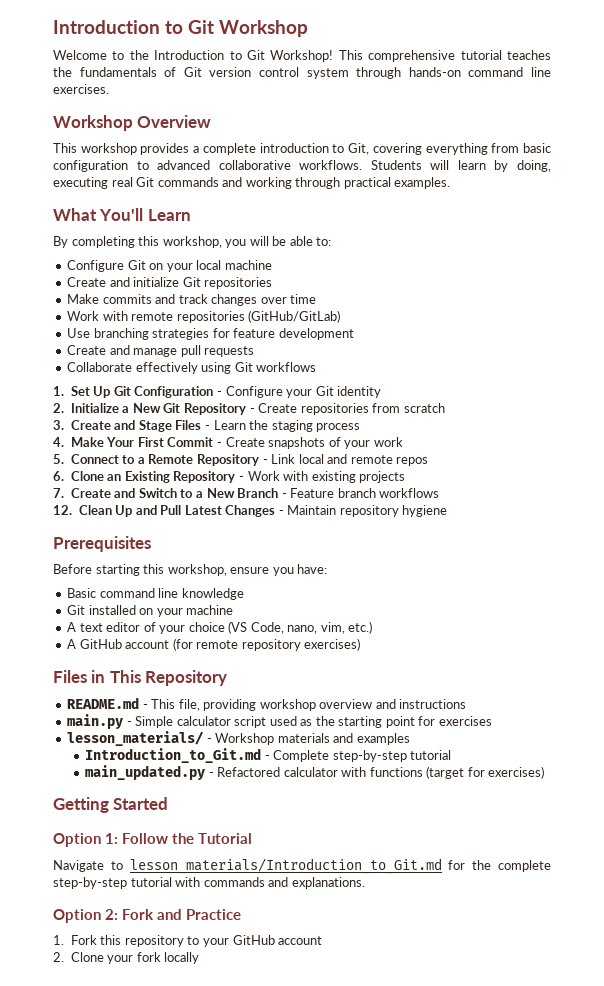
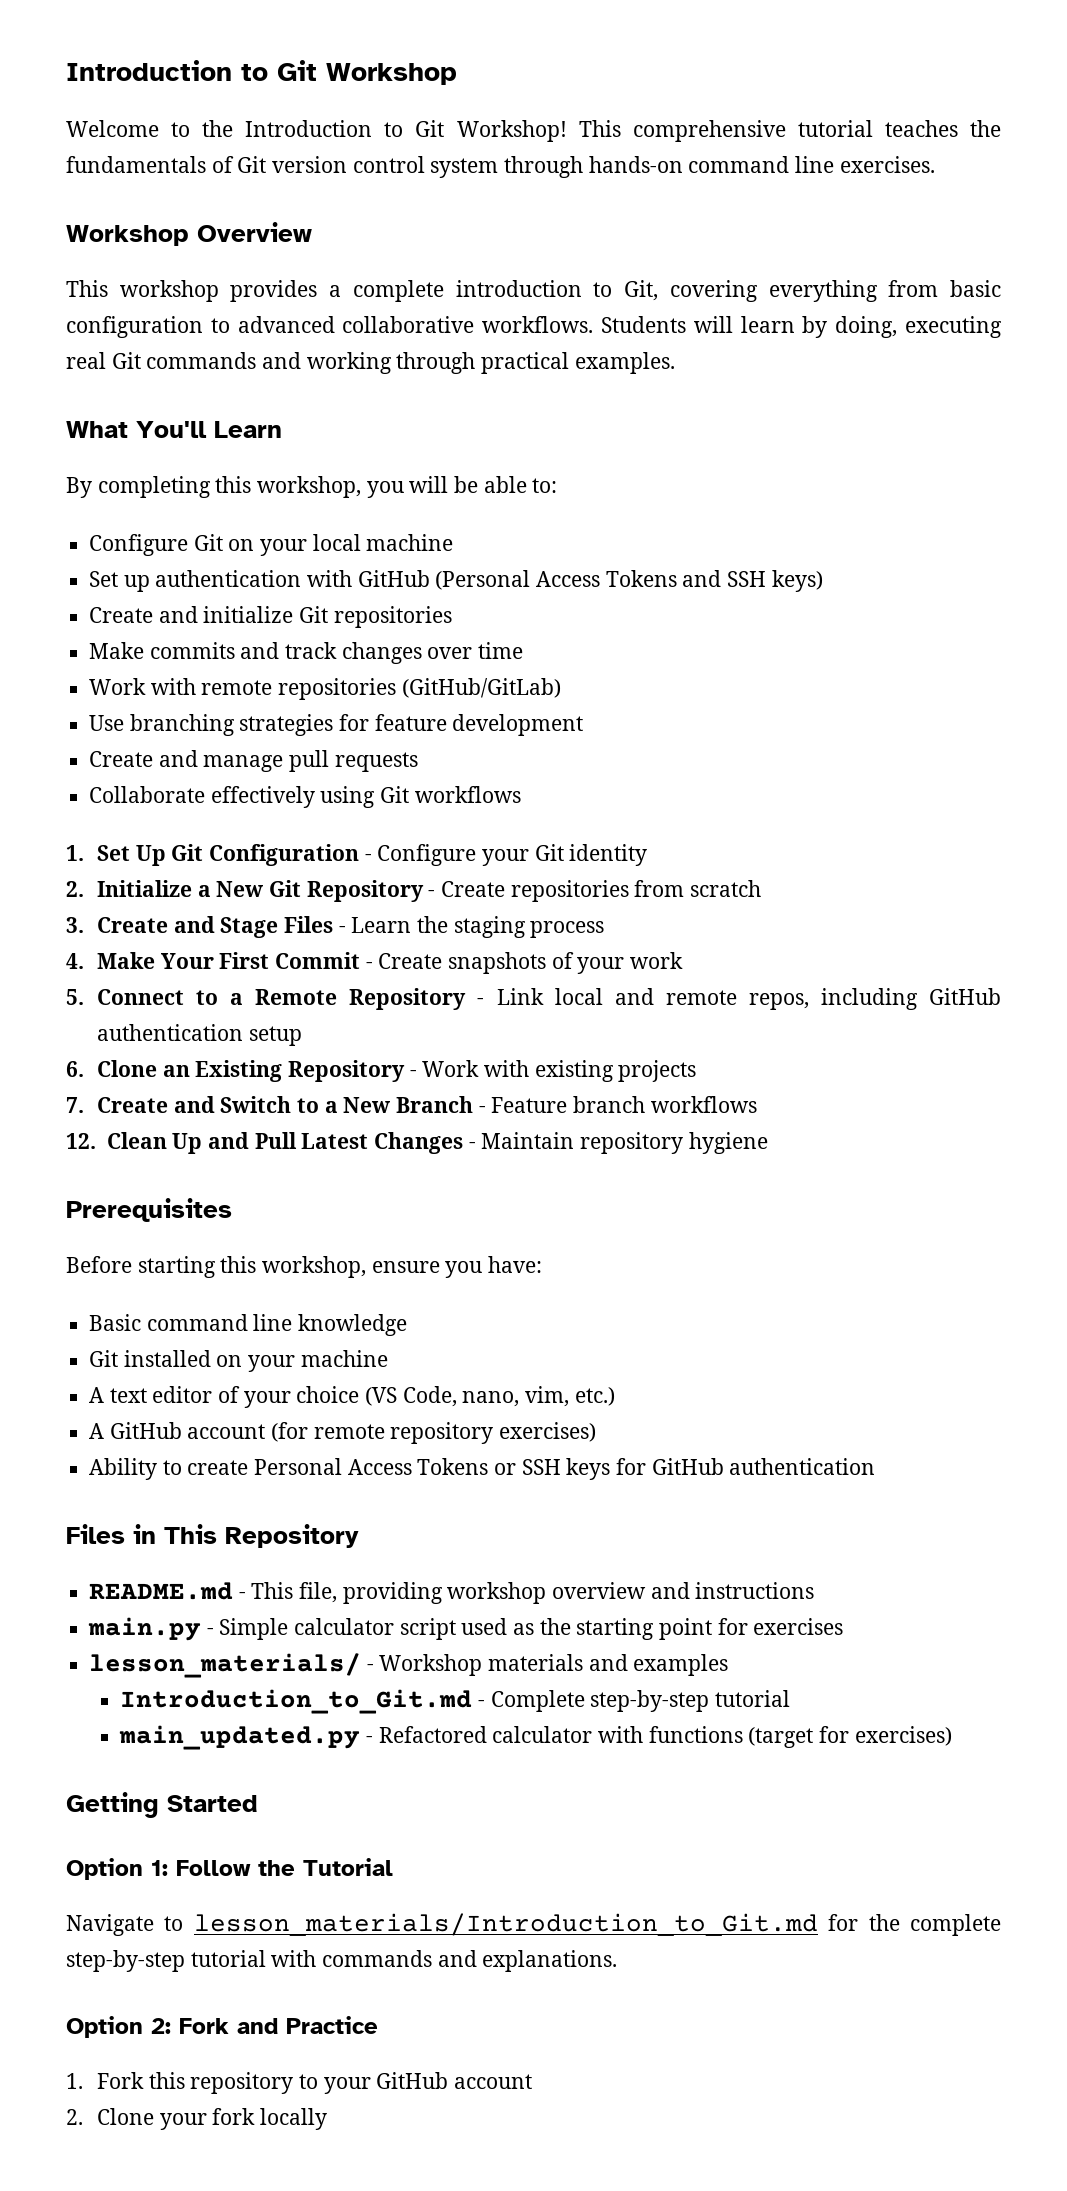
(272, 265) none -> [89,570,823,592] // Set up authentication with GitHub (Personal Access Tokens and SSH keys)
[396,457,429,466] repos -> [748,988,1002,1010] [97,1024,302,1046] repos, including GitHub authentication setup
(361, 644) none -> [89,1458,876,1480] // Ability to create Personal Access Tokens or SSH keys for GitHub authentication

